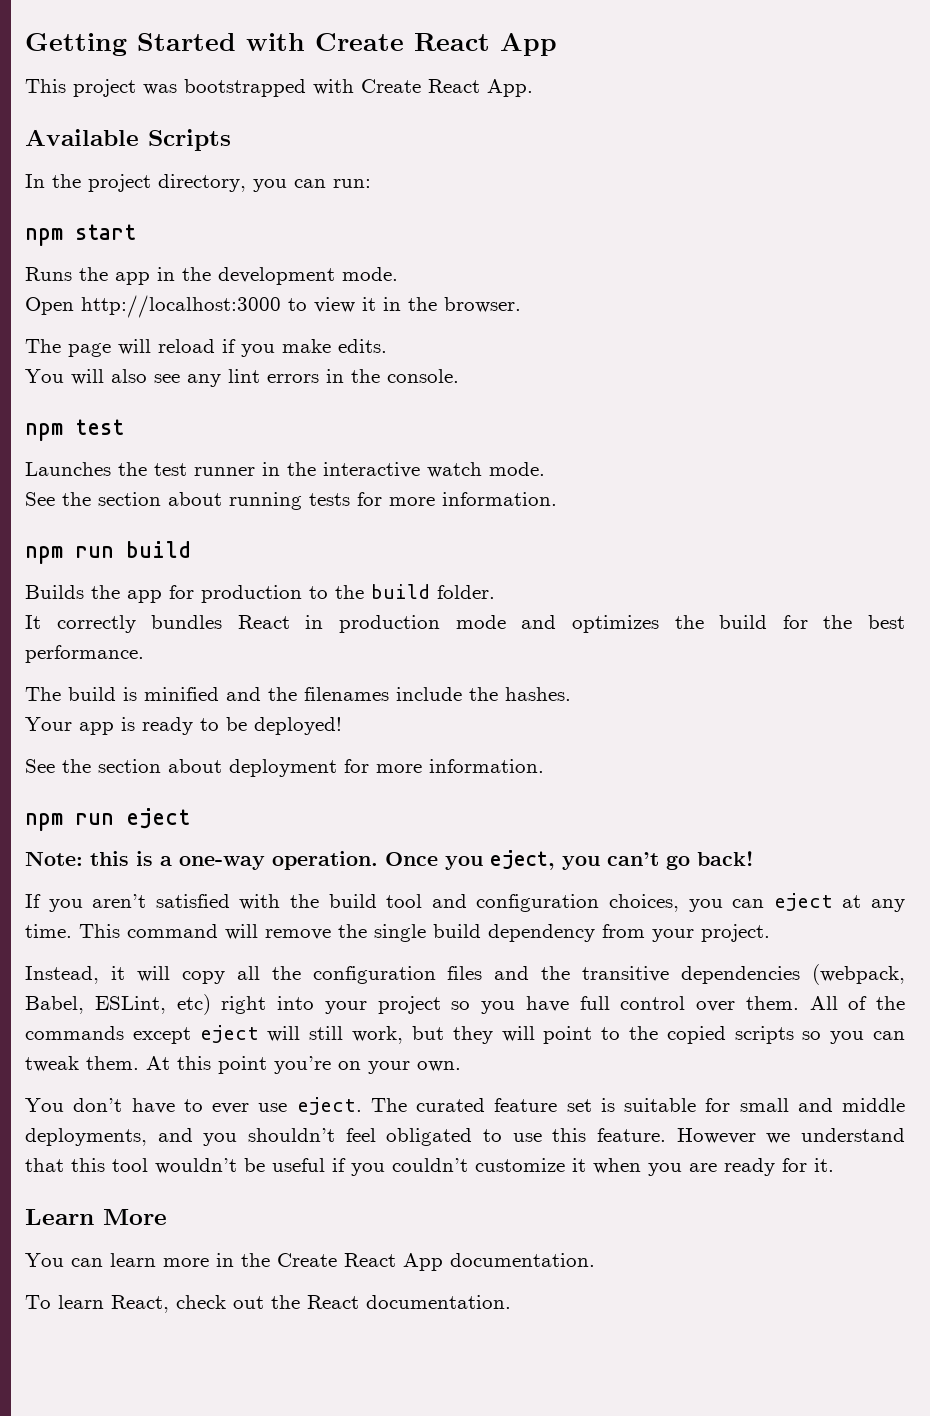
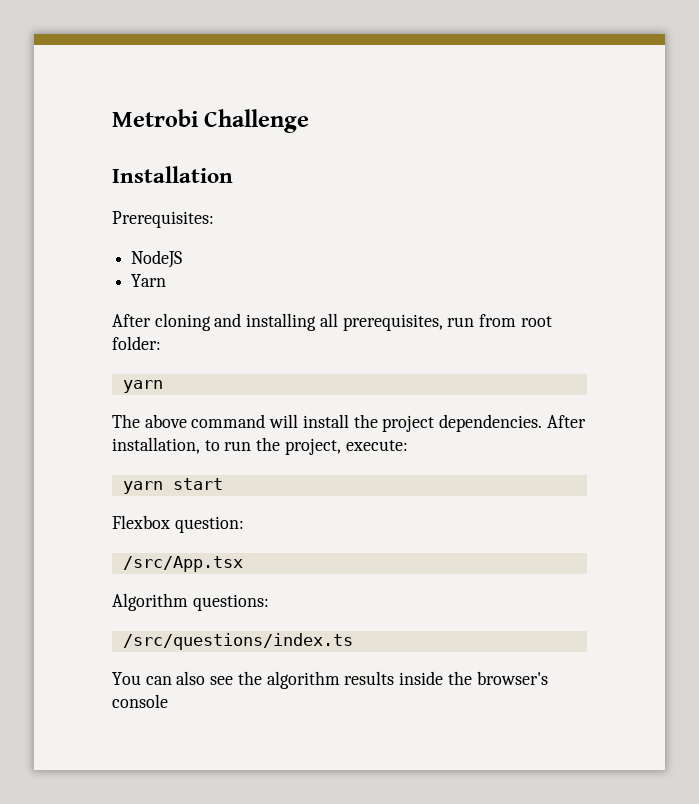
[25,33,557,56] [25,79,533,97] [25,129,231,151] [25,174,371,192] [25,224,136,246] [25,267,398,285] [25,295,521,318] [25,339,387,357] [25,369,459,387] [25,419,124,441] [25,462,545,478] [25,492,557,510] [25,541,191,564] [25,584,495,603] [25,615,906,633] [25,645,144,663] [25,687,571,701] [25,717,342,735] [25,759,544,777] [25,808,190,831] [25,850,753,870] [25,893,906,912] [25,924,770,942] [25,964,905,985] [25,994,905,1015] [25,1025,905,1044] [25,1056,461,1074] [25,1097,905,1115] [25,1128,905,1146] [25,1158,834,1176] [25,1209,167,1225] [25,1253,595,1271] [25,1295,511,1313] Getting Started with Create React App // This project was bootstrapped with Create React App. // Available Scripts // In the project directory, you can run: // npm start // Runs the app in the development mode. // Open http://localhost:3000 to view it in the browser. // The page will reload if you make edits. // You will also see any lint errors in the console. // npm test // Launches the test runner in the interactive watch mode. // See the section about running tests for more information. // npm run build // Builds the app for production to the build folder. // It correctly bundles React in production mode and optimizes the build for the best performance. // The build is minified and the filenames include the hashes. // Your app is ready to be deployed! // See the section about deployment for more information. // npm run eject // Note: this is a one-way operation. Once you eject, you can’t go back! // If you aren’t satisfied with the build tool and configuration choices, you can eject at any time. This command will remove the single build dependency from your project. // Instead, it will copy all the configuration files and the transitive dependencies (webpack, Babel, ESLint, etc) right into your project so you have full control over them. All of the commands except eject will still work, but they will point to the copied scripts so you can tweak them. At this point you’re on your own. // You don’t have to ever use eject. The curated feature set is suitable for small and middle deployments, and you shouldn’t feel obligated to use this feature. However we understand that this tool wouldn’t be useful if you couldn’t customize it when you are ready for it. // Learn More // You can learn more in the Create React App documentation. // To learn React, check out the React documentation. -> [112,109,310,133] [112,166,233,183] [112,211,214,228] [131,250,183,268] [131,274,167,287] [112,313,552,331] [112,336,161,350] [122,380,163,393] [112,414,586,432] [112,437,408,455] [122,478,223,494] [112,515,244,533] [122,556,243,572] [112,593,269,611] [122,633,353,650] [112,671,548,689] [112,694,168,708] Metrobi Challenge // Installation // Prerequisites: // NodeJS // Yarn // After cloning and installing all prerequisites, run from root folder: // yarn // The above command will install the project dependencies. After installation, to run the project, execute: // yarn start // Flexbox question: // /src/App.tsx // Algorithm questions: // /src/questions/index.ts // You can also see the algorithm results inside the browser's console

